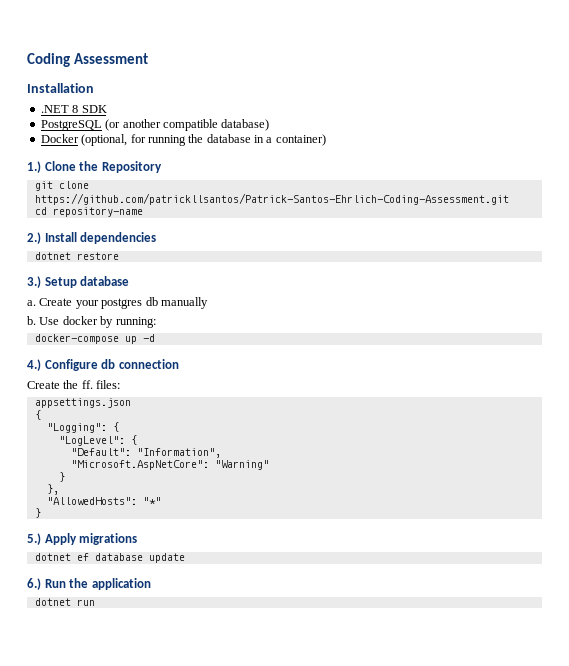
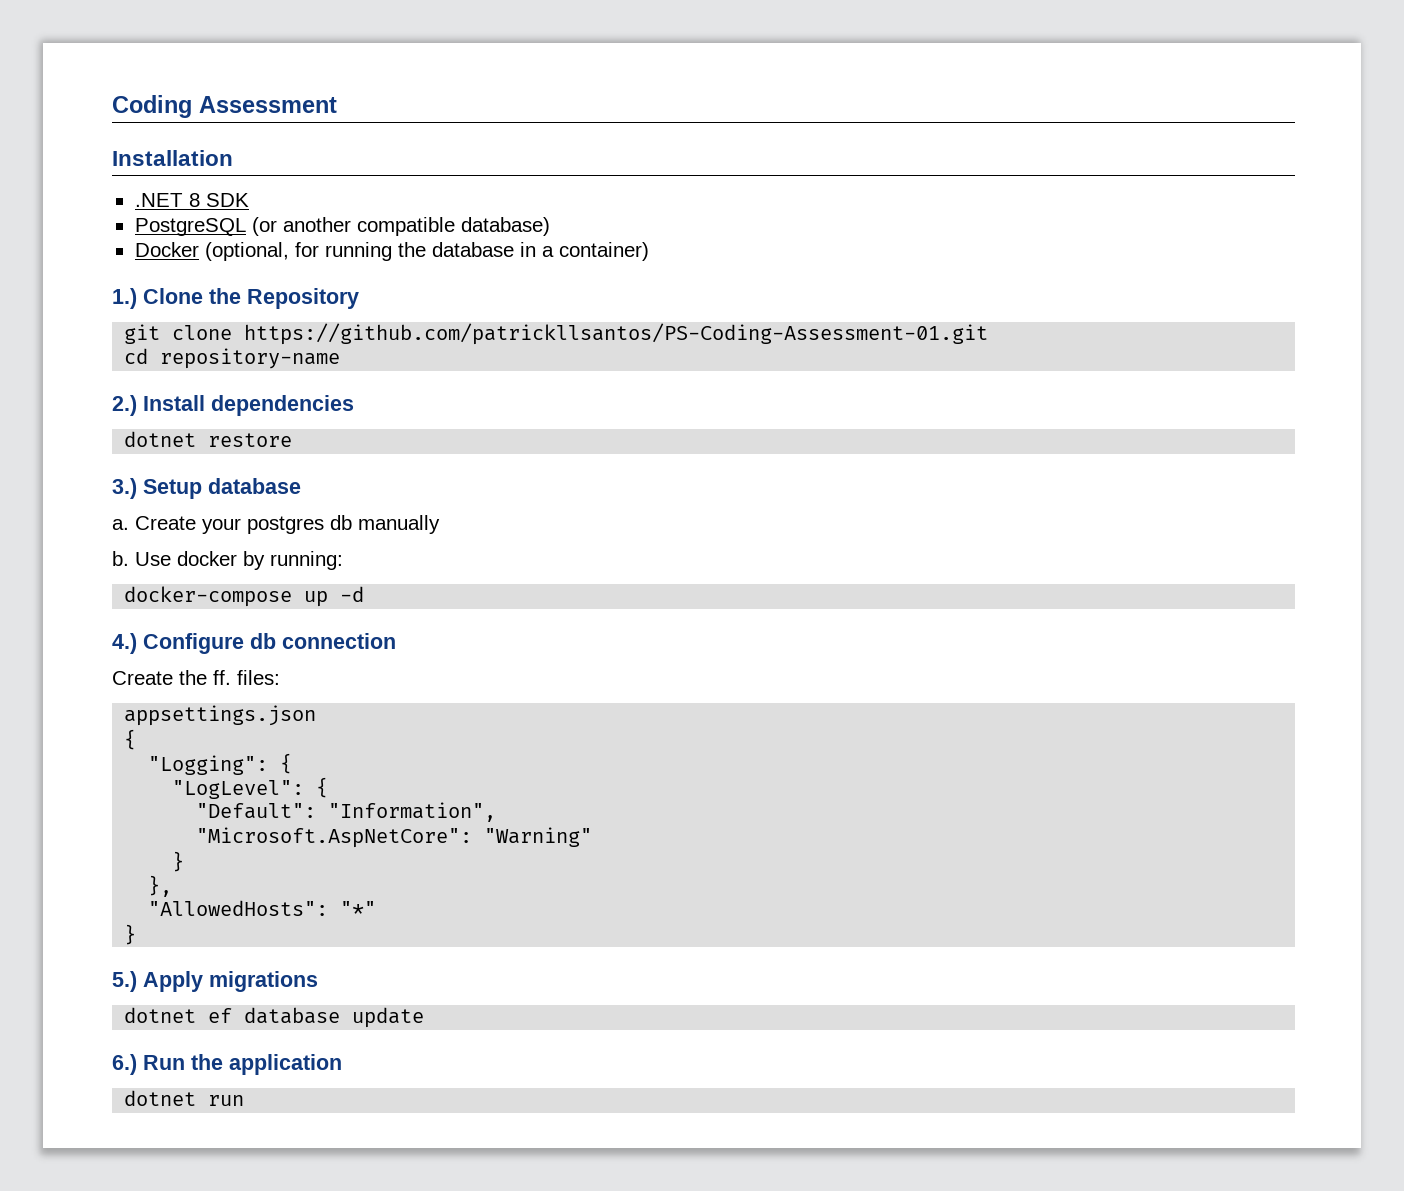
[34,193,509,205] https://github.com/patrickllsantos/Patrick-Santos-Ehrlich-Coding-Assessment.git -> [244,323,989,345] https://github.com/patrickllsantos/PS-Coding-Assessment-01.git

